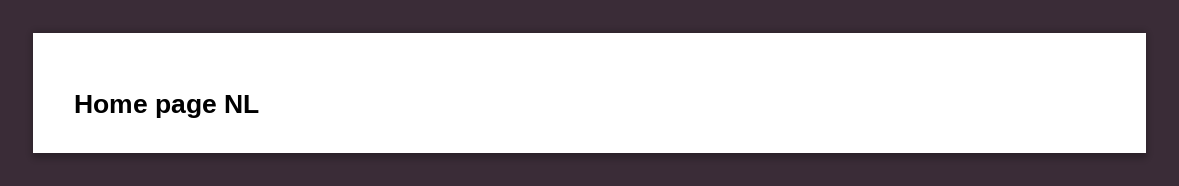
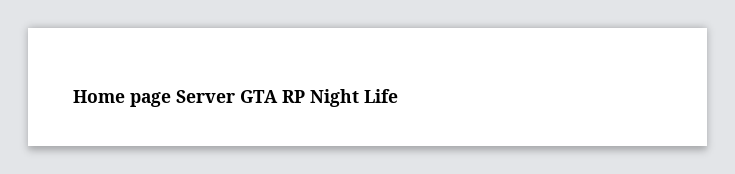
[224,95,260,113] NL -> [176,89,398,107] Server GTA RP Night Life

